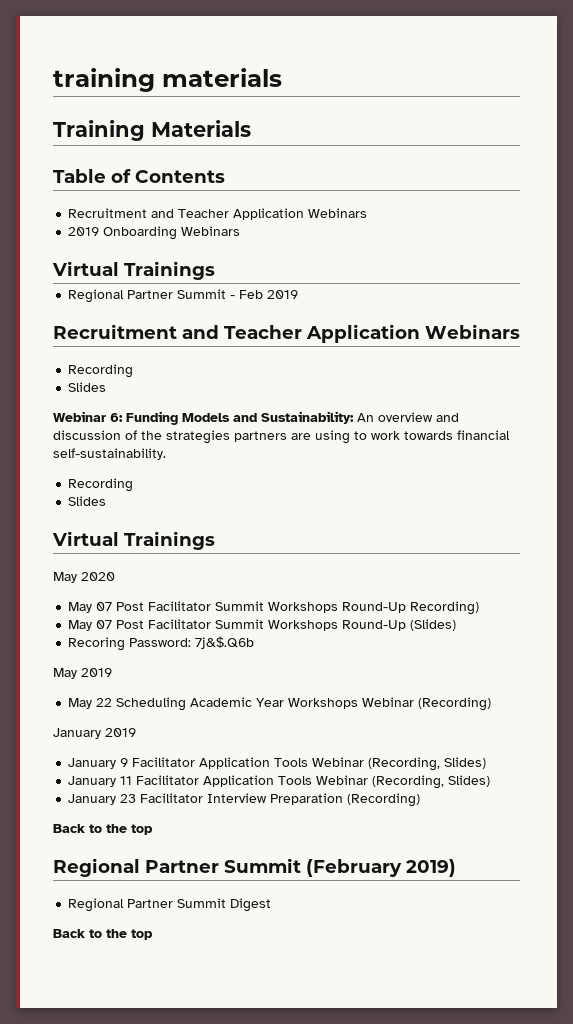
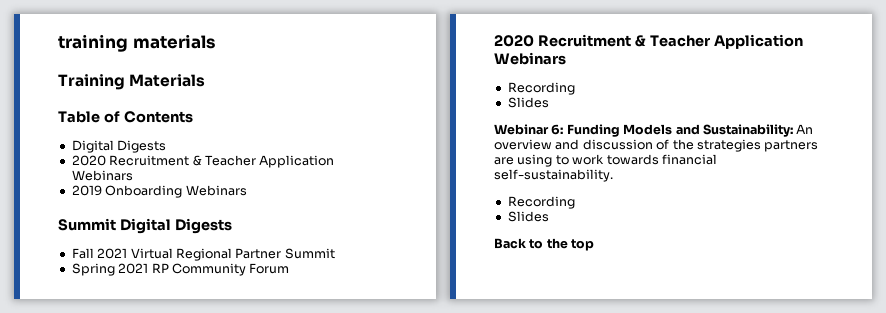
[68,208,175,218] Recruitment and -> [71,140,167,153] [71,155,202,166] Digital Digests // 2020 Recruitment &
[52,261,215,280] [68,289,299,303] [53,324,219,339] Virtual Trainings // Regional Partner Summit - Feb 2019 // Recruitment and -> [58,218,232,234] [71,248,335,261] [71,263,290,276] [494,34,646,47] Summit Digital Digests // Fall 2021 Virtual Regional Partner Summit // Spring 2021 RP Community Forum // 2020 Recruitment &
[52,531,215,550] [53,572,115,583] [68,601,480,615] [68,619,457,631] [68,636,255,651] [53,668,112,679] [68,697,492,711] [53,728,136,739] [68,757,487,771] [68,775,491,789] [68,793,421,807] [53,824,153,835] [53,858,456,877] [68,898,272,912] // Virtual Trainings // May 2020 // May 07 Post Facilitator Summit Workshops Round-Up Recording) // May 07 Post Facilitator Summit Workshops Round-Up (Slides) // Recoring Password: 7j&$.Q6b // May 2019 // May 22 Scheduling Academic Year Workshops Webinar (Recording) // January 2019 // January 9 Facilitator Application Tools Webinar (Recording, Slides) // January 11 Facilitator Application Tools Webinar (Recording, Slides) // January 23 Facilitator Interview Preparation (Recording) // Back to the top // Regional Partner Summit (February 2019) // Regional Partner Summit Digest -> (549, 216) none

